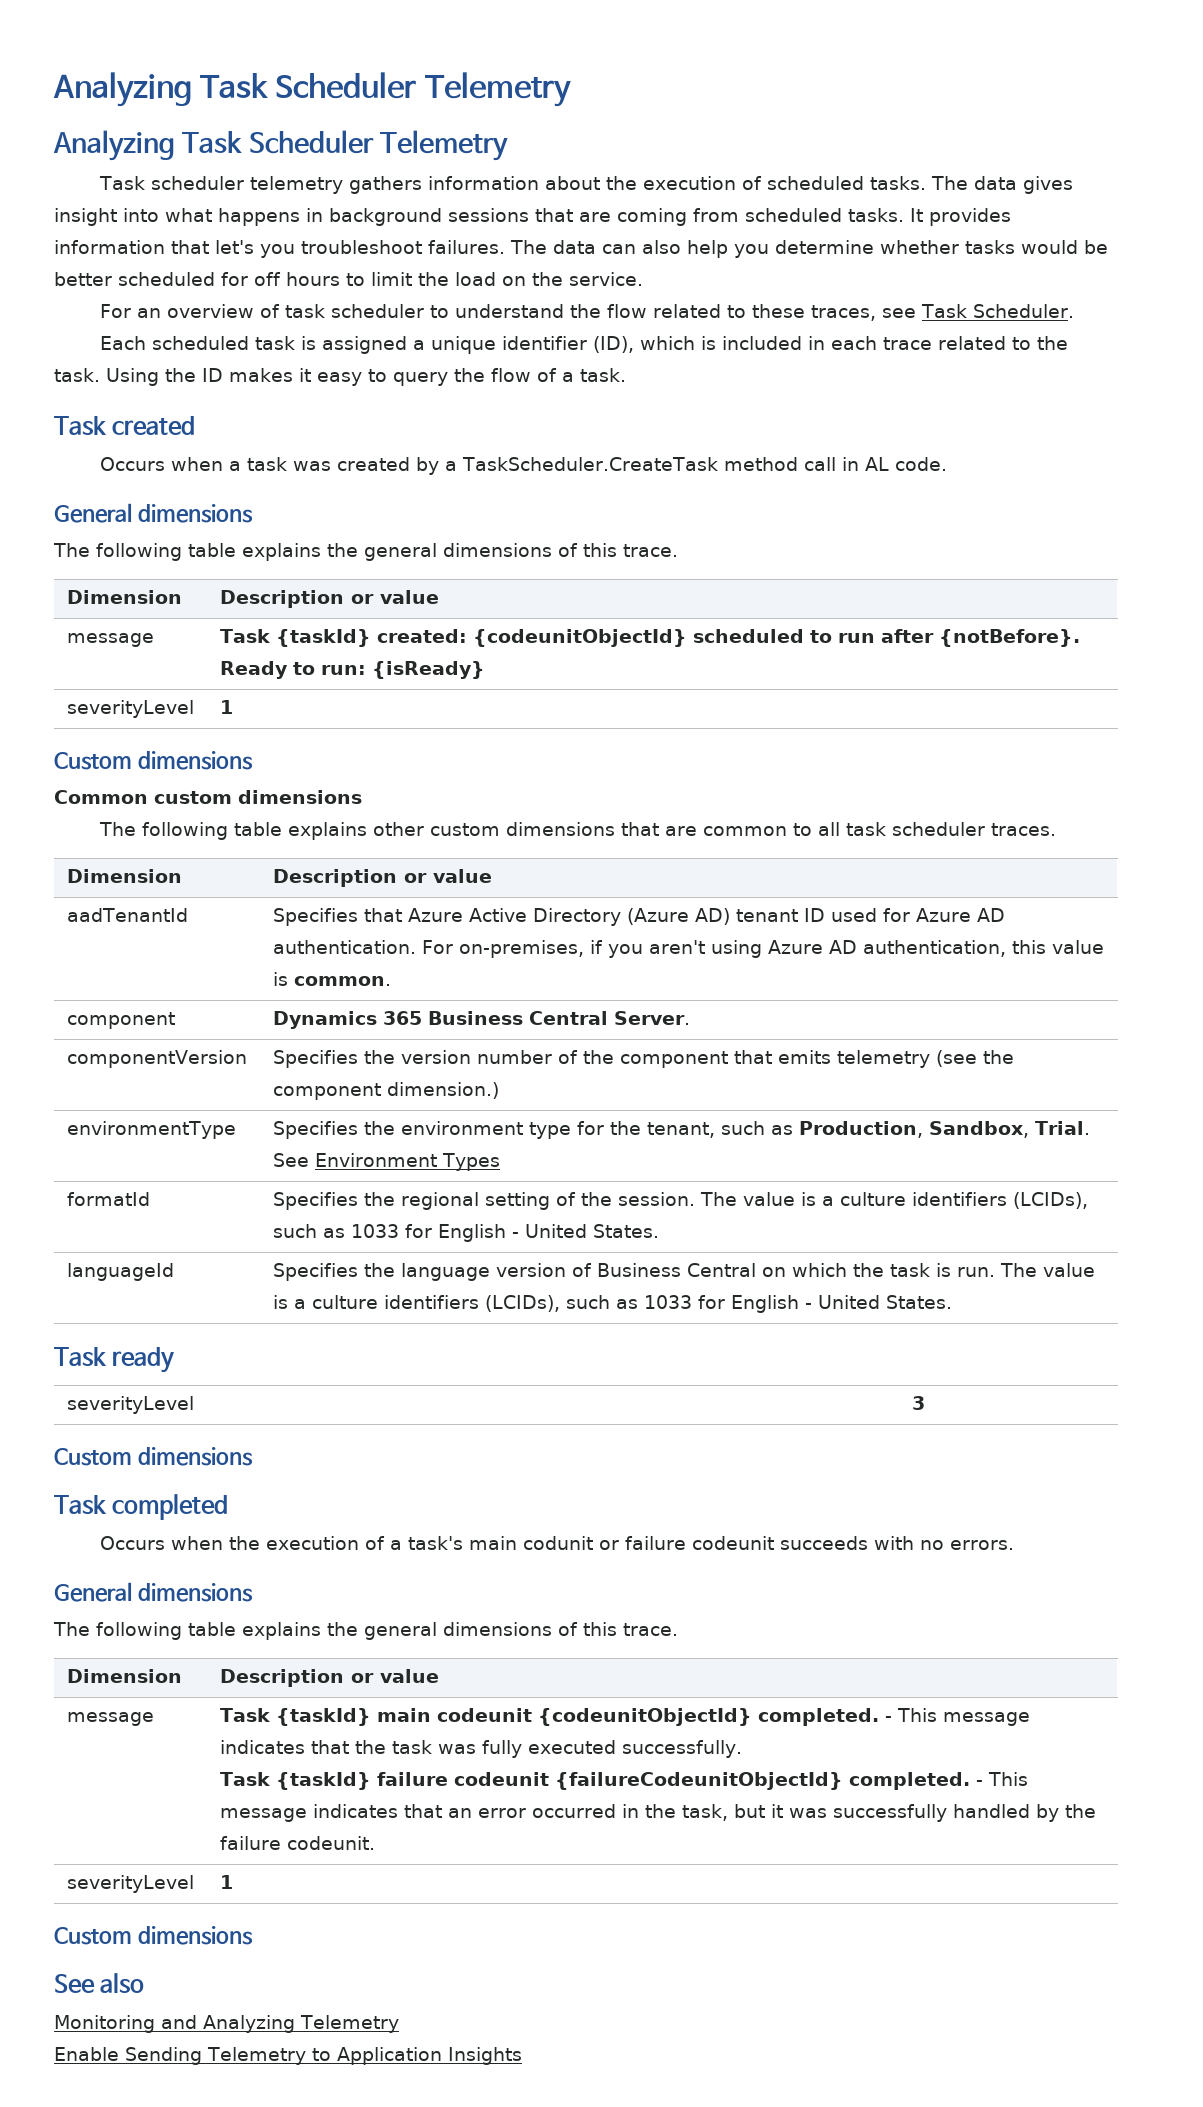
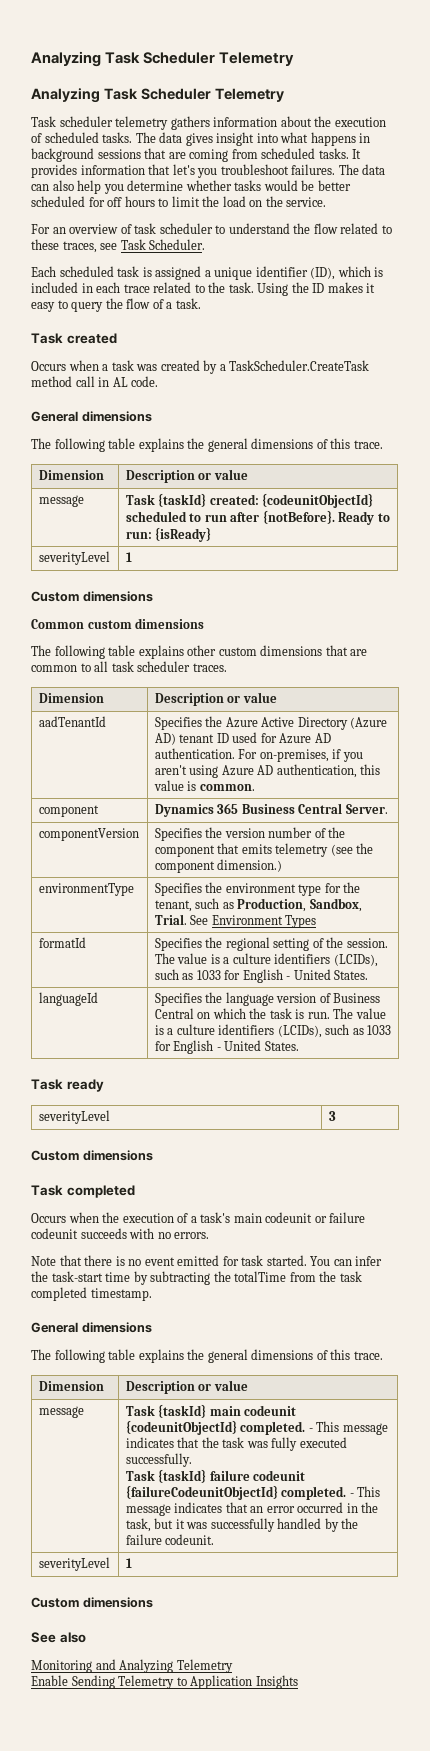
[363,908,402,922] that -> [205,716,223,727] the
[523,1536,594,1550] codunit -> [265,1212,313,1223] codeunit
(1015, 1545) none -> [31,1255,383,1266] [31,1271,362,1285] [31,1287,152,1301] // Note that there is no event emitted for task started. You can infer the task-start time by subtracting the totalTime from the task completed timestamp.

